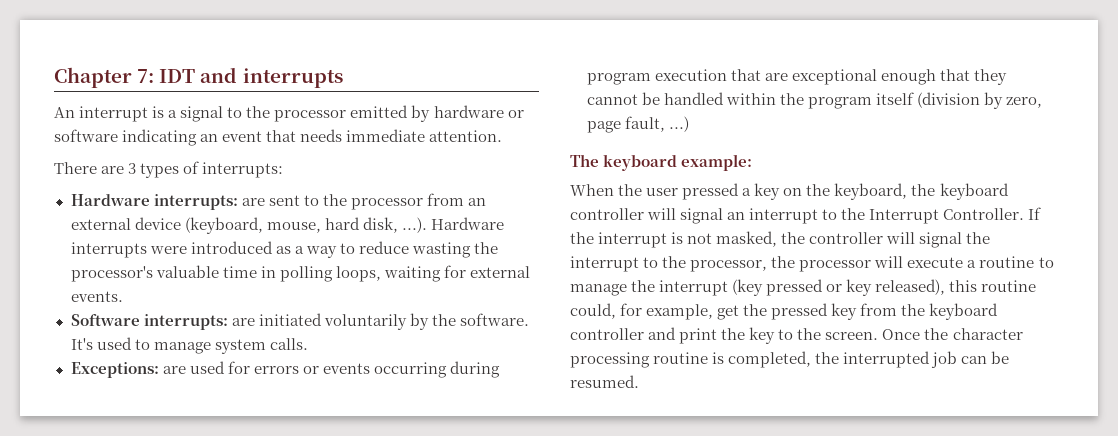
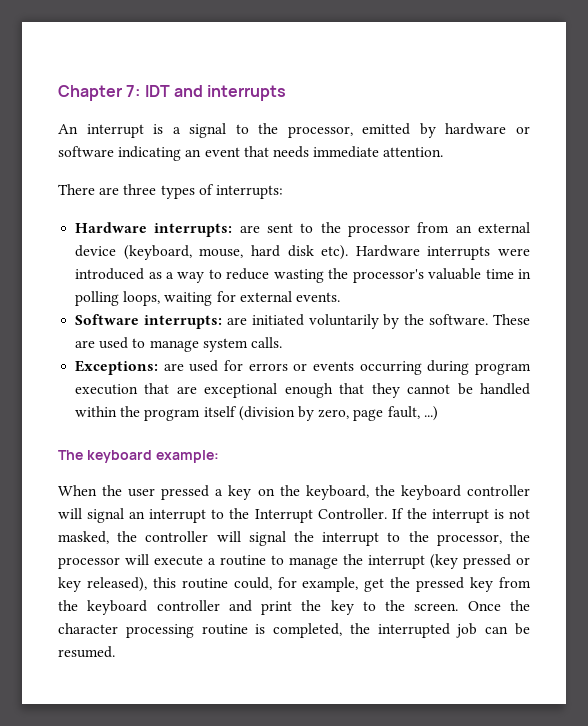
[274,110,347,122] processor -> [287,126,353,138] processor,
[128,163,137,174] 3 -> [123,184,157,195] three
[362,217,427,233] disk, ...). -> [287,245,349,260] disk etc).
[70,338,93,350] It's -> [492,314,530,325] [75,340,96,348] These are

